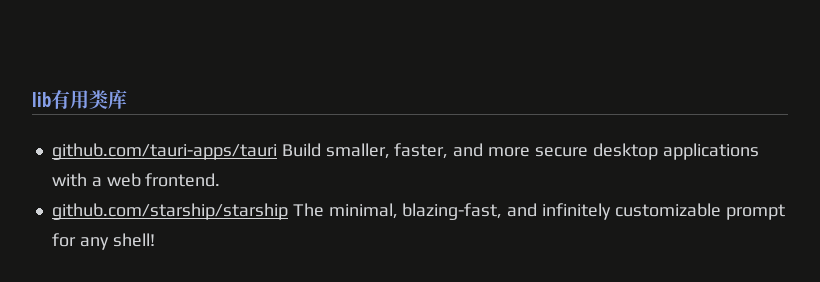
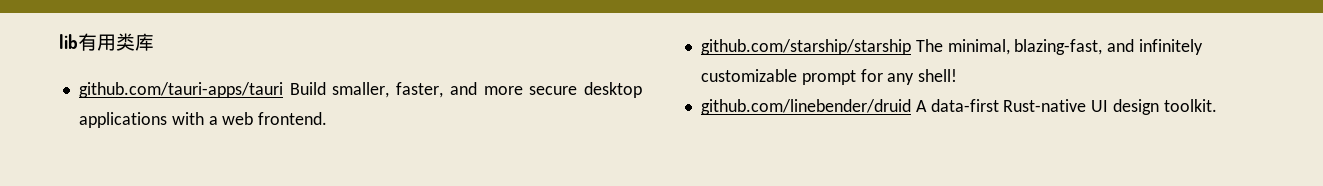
(155, 240) none -> [700,99,1217,115] // github.com/linebender/druid A data-first Rust-native UI design toolkit.

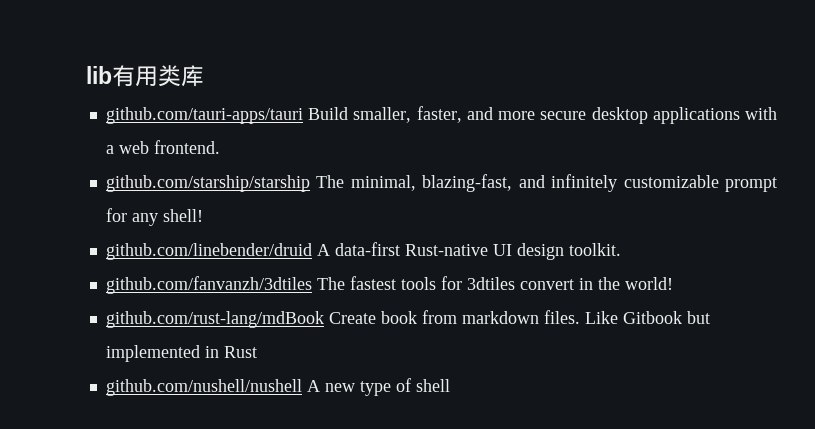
(1217, 105) none -> [105,276,673,294] [105,310,710,328] [105,345,257,362] [105,378,450,396] // github.com/fanvanzh/3dtiles The fastest tools for 3dtiles convert in the world! // github.com/rust-lang/mdBook Create book from markdown files. Like Gitbook but implemented in Rust // github.com/nushell/nushell A new type of shell

